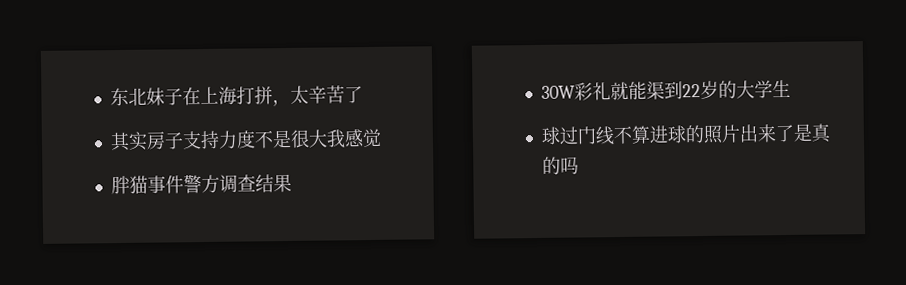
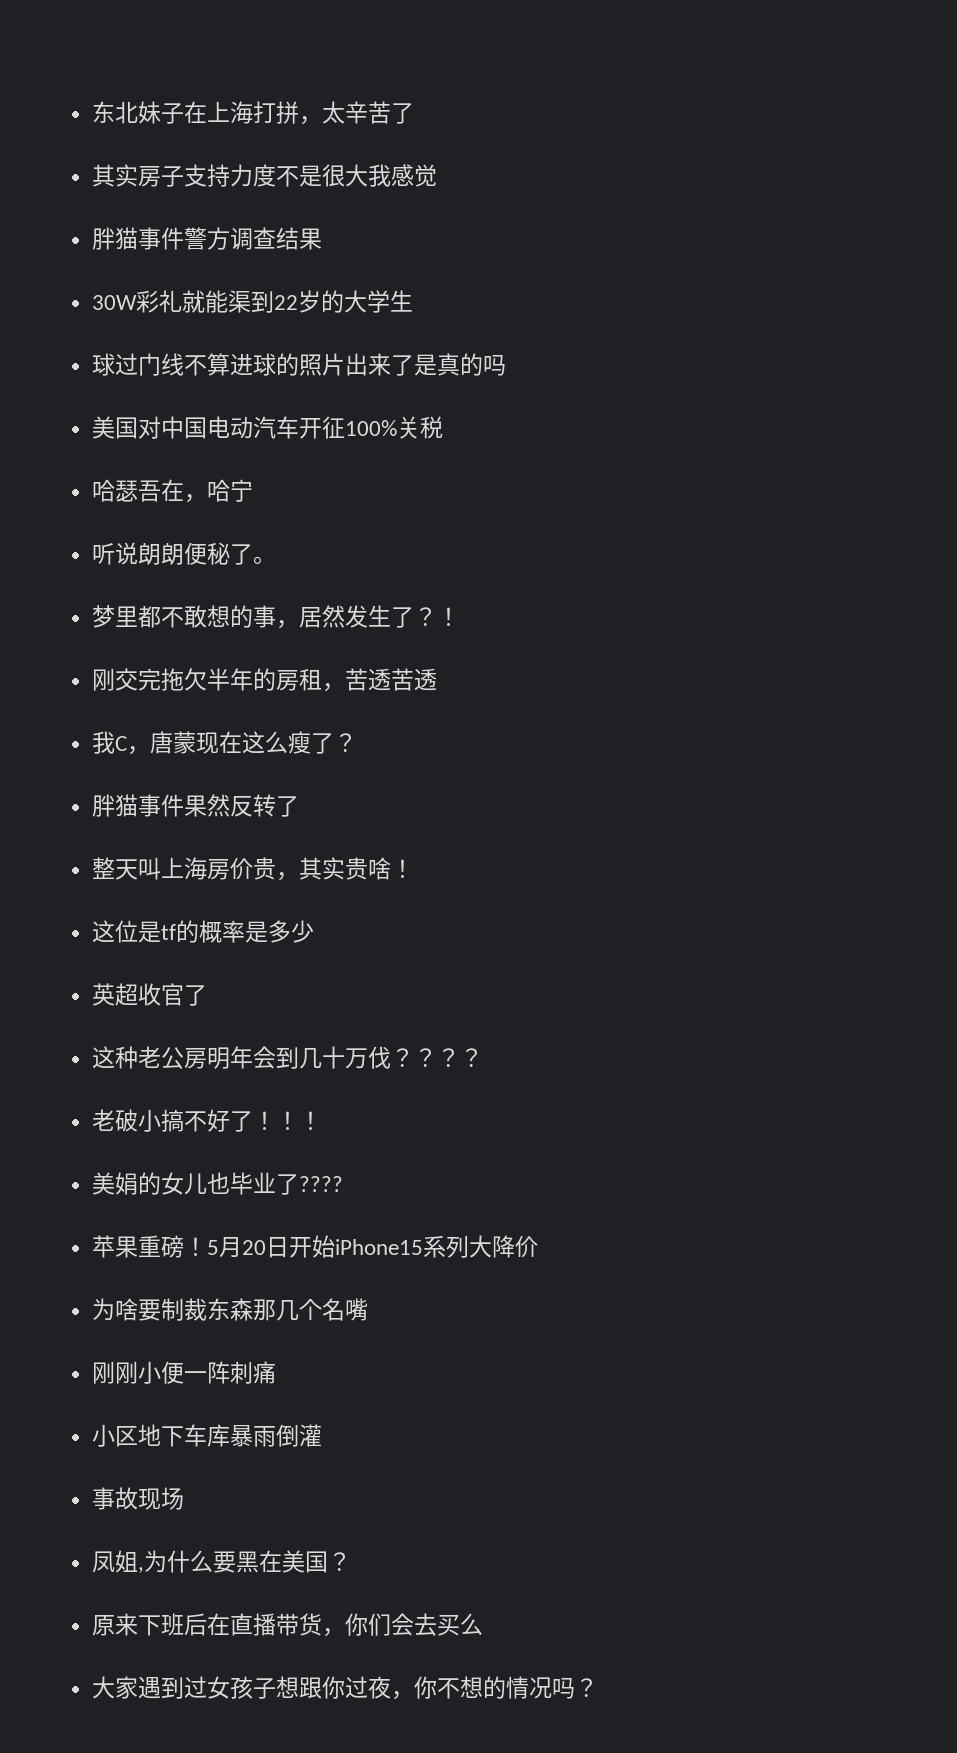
(579, 165) none -> [92,416,444,439] [92,479,254,503] [92,542,277,565] [92,605,461,629] [92,668,438,692] [92,731,358,755] [92,794,300,817] [92,857,415,881] [92,920,315,943] [92,983,208,1006] [92,1046,484,1069] [92,1109,323,1132] [92,1172,344,1195] [92,1235,539,1258] [92,1298,369,1321] [92,1361,277,1384] [92,1424,323,1447] [92,1487,185,1510] [92,1550,352,1573] [92,1613,484,1637] [92,1676,599,1700] // 美国对中国电动汽车开征100%关税 // 哈瑟吾在，哈宁 // 听说朗朗便秘了。 // 梦里都不敢想的事，居然发生了？！ // 刚交完拖欠半年的房租，苦透苦透 // 我C，唐蒙现在这么瘦了？ // 胖猫事件果然反转了 // 整天叫上海房价贵，其实贵啥！ // 这位是tf的概率是多少 // 英超收官了 // 这种老公房明年会到几十万伐？？？？ // 老破小搞不好了！！！ // 美娟的女儿也毕业了???? // 苹果重磅！5月20日开始iPhone15系列大降价 // 为啥要制裁东森那几个名嘴 // 刚刚小便一阵刺痛 // 小区地下车库暴雨倒灌 // 事故现场 // 凤姐,为什么要黑在美国？ // 原来下班后在直播带货，你们会去买么 // 大家遇到过女孩子想跟你过夜，你不想的情况吗？

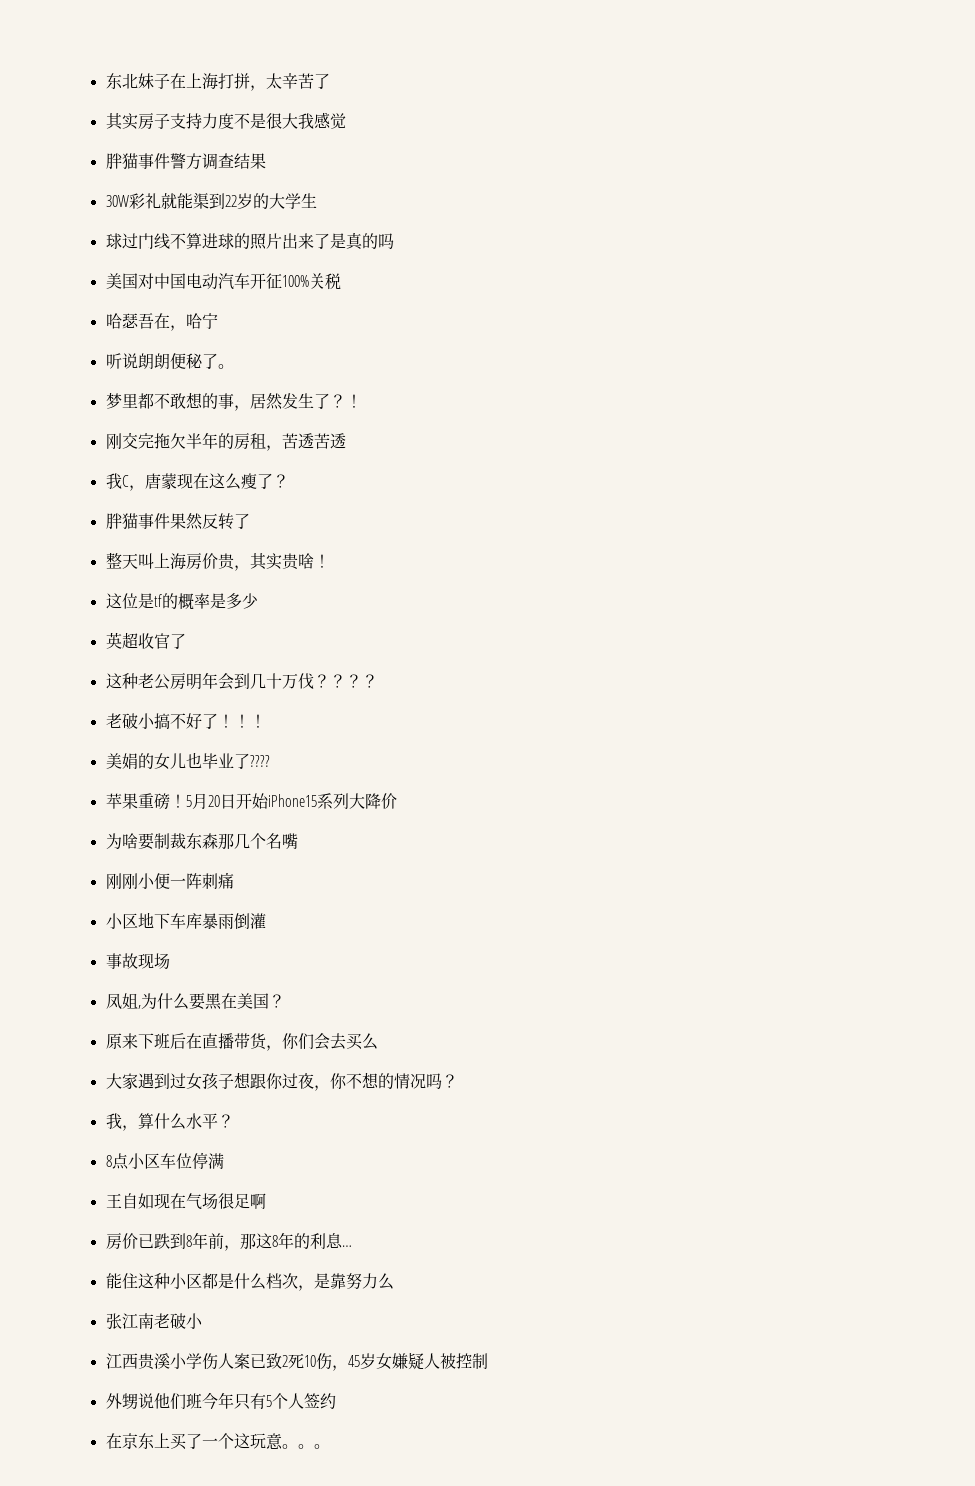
(599, 1687) none -> [105,1113,234,1131] [105,1152,224,1170] [105,1193,266,1210] [105,1232,352,1251] [105,1273,394,1291] [105,1313,203,1329] [105,1352,488,1371] [105,1392,336,1410] [105,1433,330,1450] // 我，算什么水平？ // 8点小区车位停满 // 王自如现在气场很足啊 // 房价已跌到8年前，那这8年的利息… // 能住这种小区都是什么档次，是靠努力么 // 张江南老破小 // 江西贵溪小学伤人案已致2死10伤，45岁女嫌疑人被控制 // 外甥说他们班今年只有5个人签约 // 在京东上买了一个这玩意。。。

